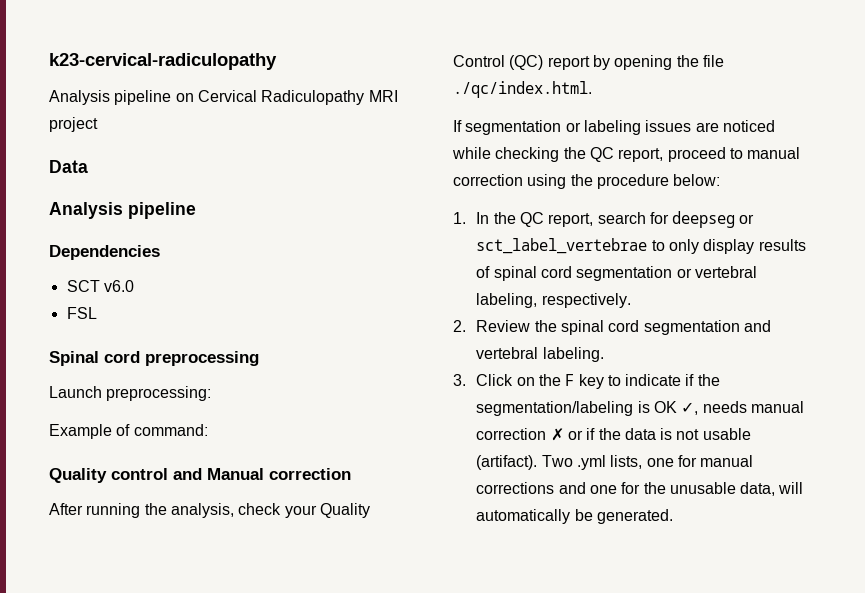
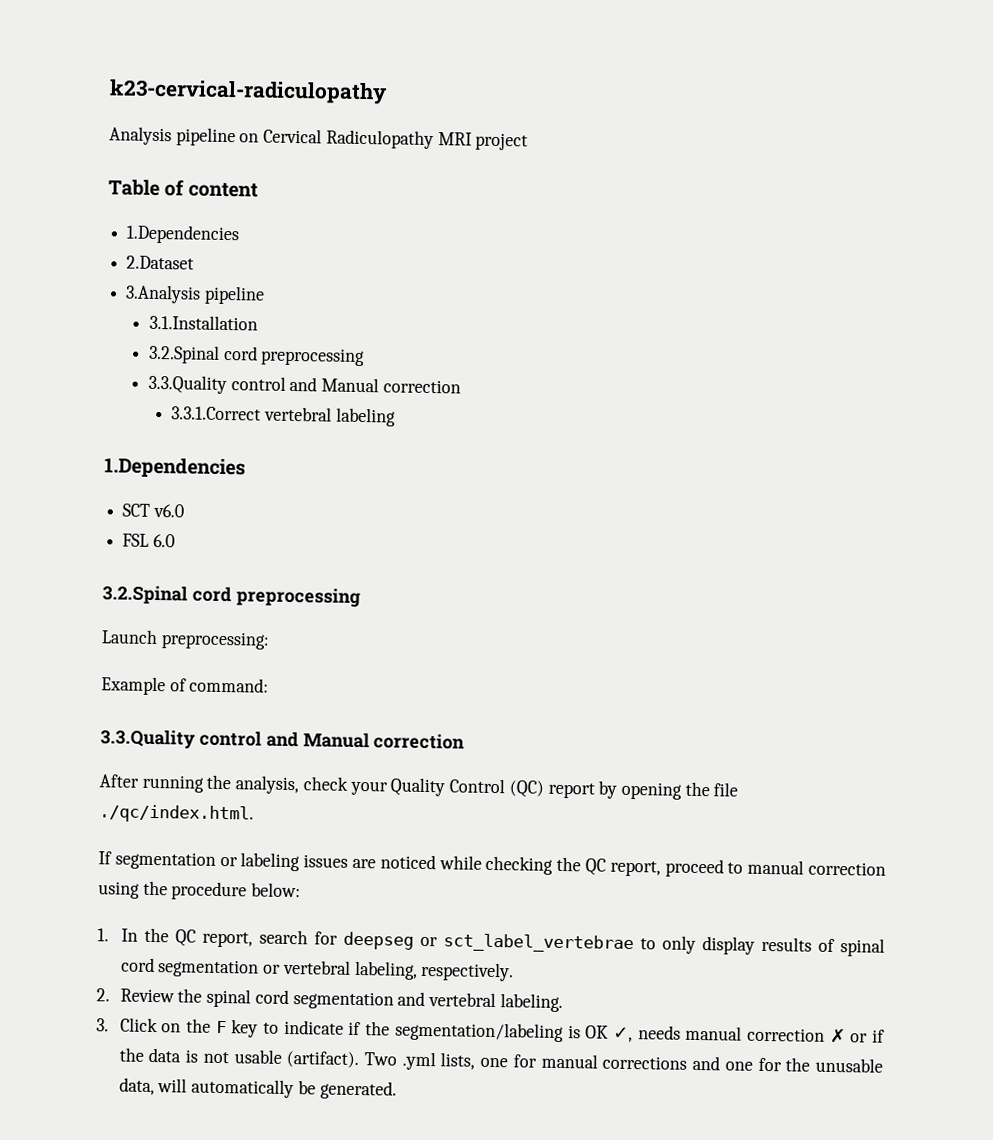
[49,160,88,173] [49,202,196,219] [49,245,160,260] Data // Analysis pipeline // Dependencies -> [108,179,258,198] [126,224,241,245] [126,255,195,270] [125,284,265,305] [148,314,258,331] [147,344,366,367] [147,374,461,395] [171,406,396,427] [104,457,246,479] Table of content // 1.Dependencies // 2.Dataset // 3.Analysis pipeline // 3.1.Installation // 3.2.Spinal cord preprocessing // 3.3.Quality control and Manual correction // 3.3.1.Correct vertebral labeling // 1.Dependencies
[49,351,99,366] // Spinal -> [152,533,175,548] [102,585,188,605] 6.0 // 3.2.Spinal
[49,468,107,483] Quality -> [100,729,196,749] 3.3.Quality

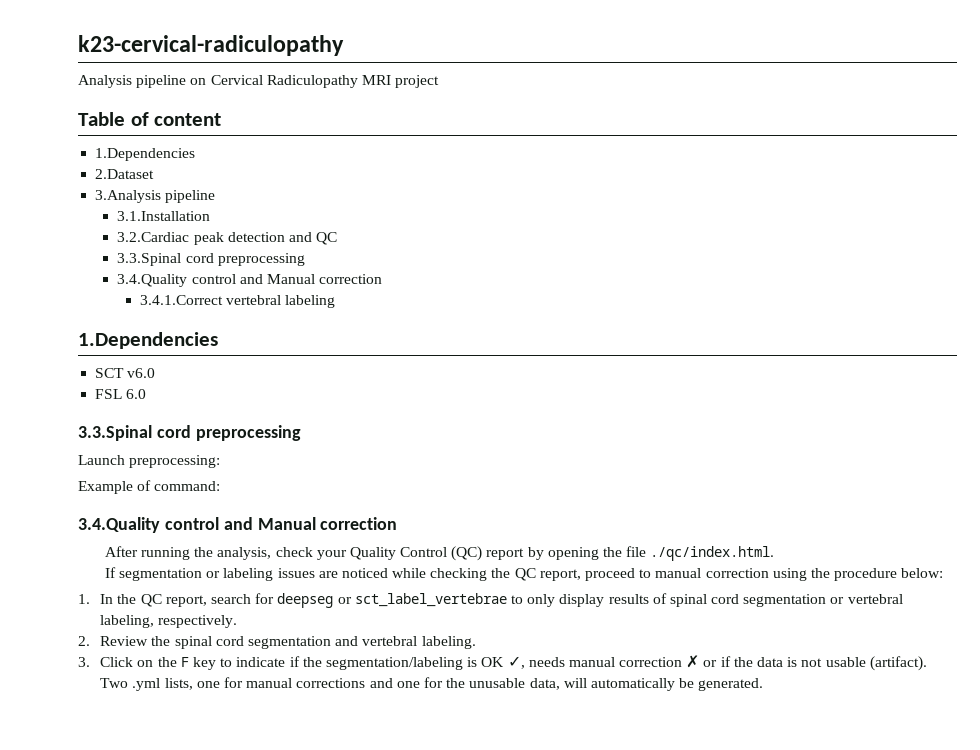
[147,344,366,367] [147,374,461,395] [171,406,262,421] 3.2.Spinal cord preprocessing // 3.3.Quality control and Manual correction // 3.3.1.Correct -> [117,232,338,245] [117,253,305,266] [117,274,383,287] [139,295,223,305] 3.2.Cardiac peak detection and QC // 3.3.Spinal cord preprocessing // 3.4.Quality control and Manual correction // 3.4.1.Correct
[102,585,188,605] 3.2.Spinal -> [78,425,152,441] 3.3.Spinal
[100,729,196,749] 3.3.Quality -> [78,517,160,533] 3.4.Quality

